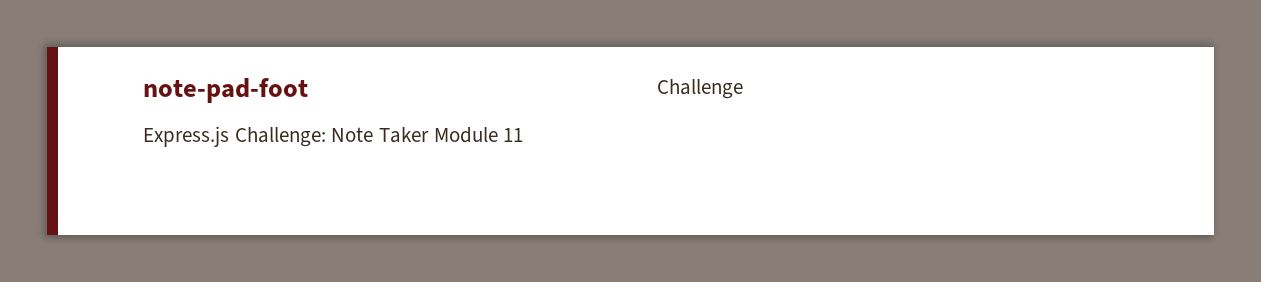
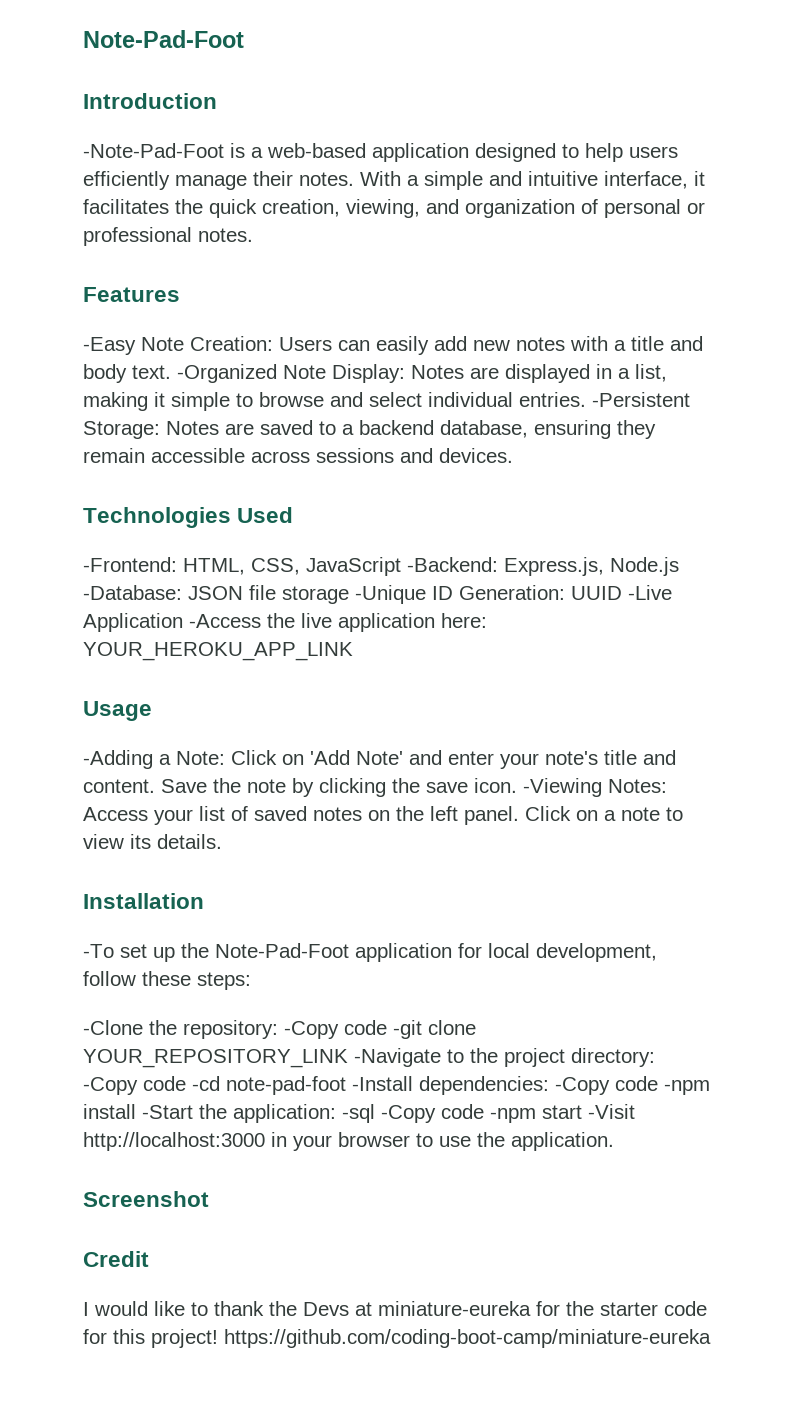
[143,78,308,103] [143,126,524,147] [657,79,743,99] note-pad-foot // Express.js Challenge: Note Taker Module 11 Challenge -> [83,30,244,48] [83,93,217,109] [83,143,678,162] [83,171,705,190] [83,199,705,218] [83,227,253,246] [83,287,180,302] [83,336,703,355] [83,364,667,383] [83,392,690,411] [83,420,656,439] [83,448,513,463] [83,507,294,528] [83,557,679,576] [83,585,672,604] [83,613,487,632] [83,642,353,661] [83,701,152,721] [83,750,676,769] [83,778,667,797] [83,806,683,825] [83,834,222,849] [83,893,204,909] [83,943,657,962] [83,971,251,990] [83,1020,476,1039] [83,1048,655,1068] [83,1076,710,1095] [83,1104,635,1123] [83,1132,614,1151] [83,1191,209,1207] [83,1251,149,1267] [83,1301,707,1316] [83,1329,711,1348] Note-Pad-Foot // Introduction // -Note-Pad-Foot is a web-based application designed to help users efficiently manage their notes. With a simple and intuitive interface, it facilitates the quick creation, viewing, and organization of personal or professional notes. // Features // -Easy Note Creation: Users can easily add new notes with a title and body text. -Organized Note Display: Notes are displayed in a list, making it simple to browse and select individual entries. -Persistent Storage: Notes are saved to a backend database, ensuring they remain accessible across sessions and devices. // Technologies Used // -Frontend: HTML, CSS, JavaScript -Backend: Express.js, Node.js -Database: JSON file storage -Unique ID Generation: UUID -Live Application -Access the live application here: YOUR_HEROKU_APP_LINK // Usage // -Adding a Note: Click on 'Add Note' and enter your note's title and content. Save the note by clicking the save icon. -Viewing Notes: Access your list of saved notes on the left panel. Click on a note to view its details. // Installation // -To set up the Note-Pad-Foot application for local development, follow these steps: // -Clone the repository: -Copy code -git clone YOUR_REPOSITORY_LINK -Navigate to the project directory: -Copy code -cd note-pad-foot -Install dependencies: -Copy code -npm install -Start the application: -sql -Copy code -npm start -Visit http://localhost:3000 in your browser to use the application. // Screenshot // Credit // I would like to thank the Devs at miniature-eureka for the starter code for this project! https://github.com/coding-boot-camp/miniature-eureka

